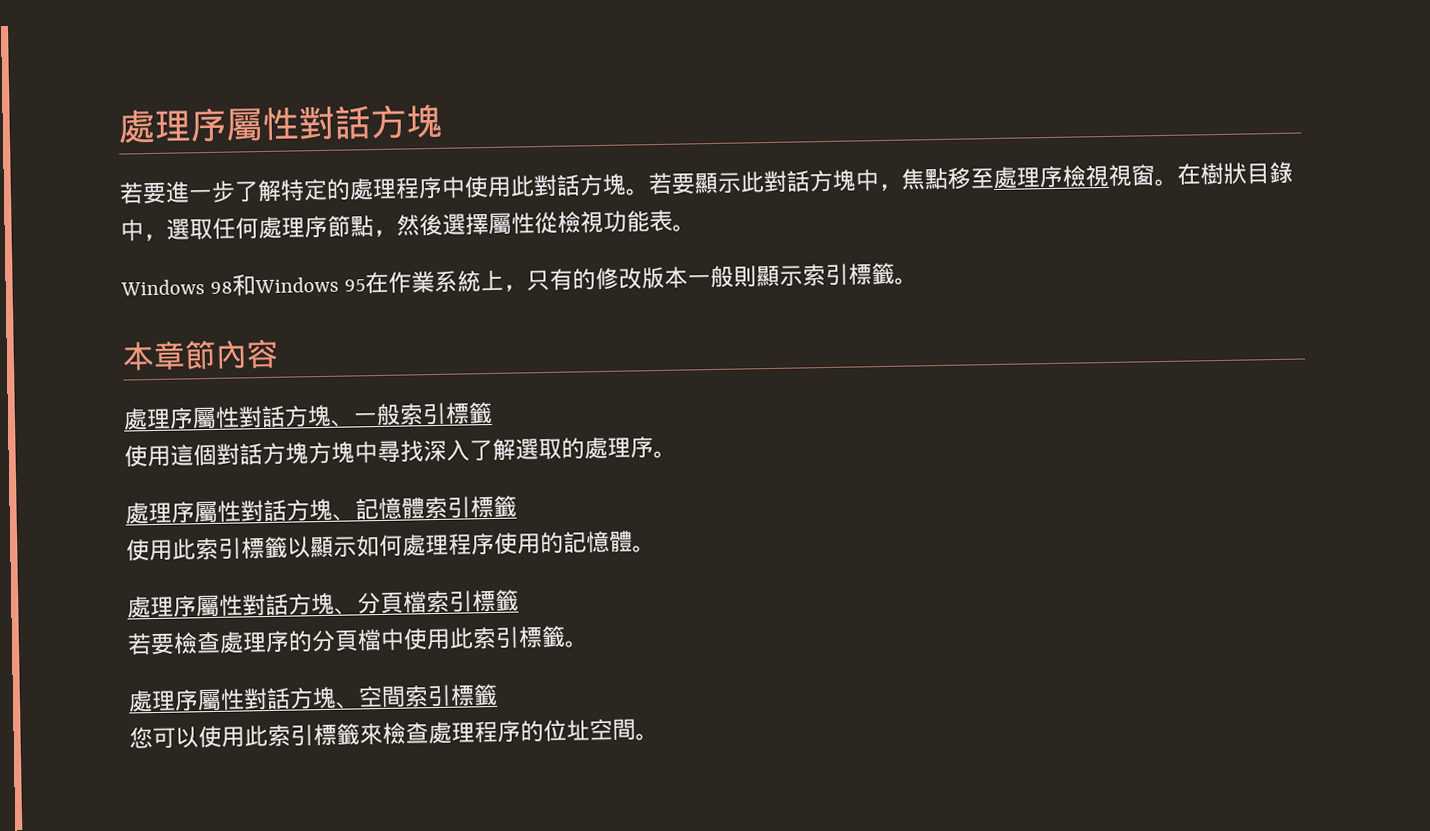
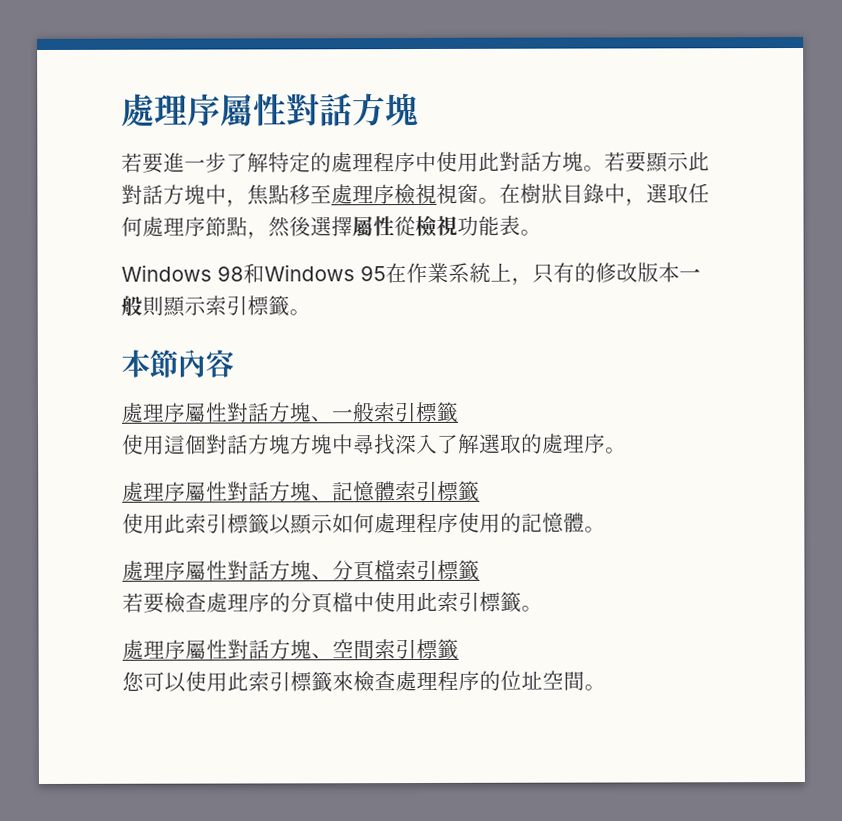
[153,340,186,370] 章 -> (150, 363) none

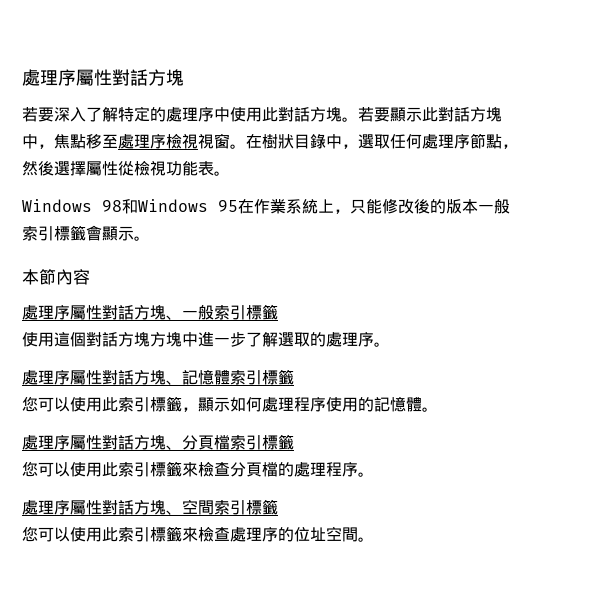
[163,152,227,173] 進一步 -> [54,107,86,122] 深入
[373,152,395,173] 程 -> (198, 114) none
[553,262,638,283] 有的修改 -> [366,198,446,214] 能修改後的
[142,295,290,317] 則顯示索引標籤 -> [22,225,134,241] 索引標籤會顯示
[353,433,438,456] 尋找深入 -> [198,331,246,347] 進一步
[122,513,291,535] 使用此索引標籤以 -> [22,396,198,412] 您可以使用此索引標籤，
[122,591,522,614] 若要檢查處理序的分頁檔中使用此索引標籤 -> [22,461,358,477] 您可以使用此索引標籤來檢查分頁檔的處理程序
[437,670,459,691] 程 -> (262, 534) none

